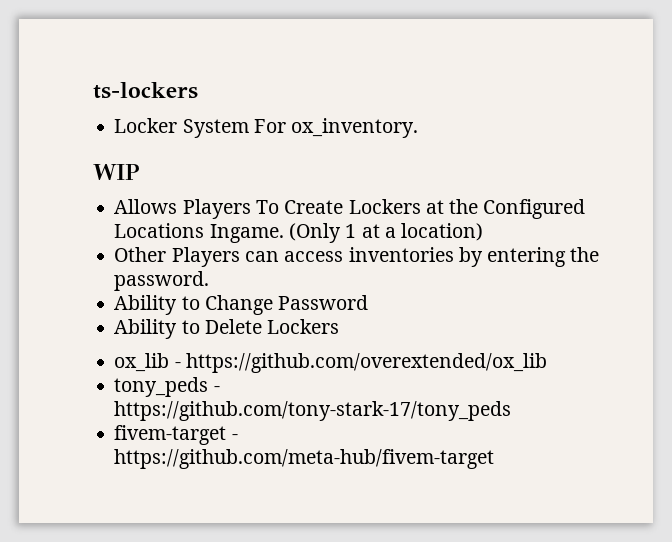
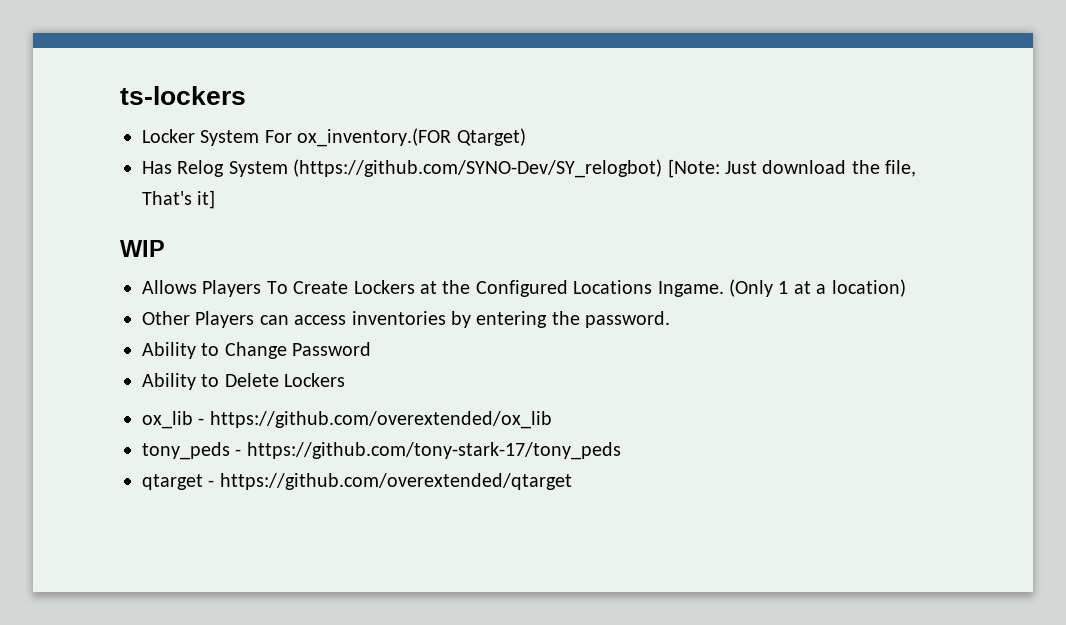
[291,118,419,138] ox_inventory. -> [297,128,526,147] [142,159,917,178] [142,190,216,209] ox_inventory.(FOR Qtarget) // Has Relog System (https://github.com/SYNO-Dev/SY_relogbot) [Note: Just download the file, That's it]
[114,425,238,445] [114,449,495,469] fivem-target - https://github.com/meta-hub/fivem-target -> [142,473,572,490] qtarget - https://github.com/overextended/qtarget

